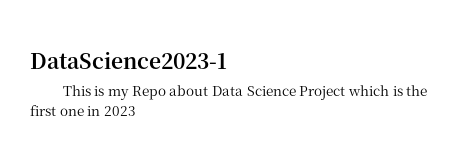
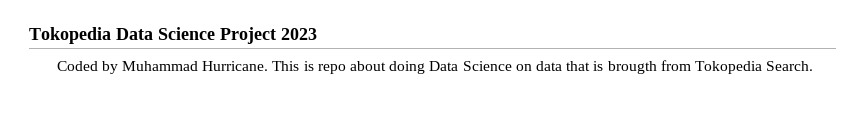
[30,51,227,69] [62,85,428,100] [30,105,136,116] DataScience2023-1 // This is my Repo about Data Science Project which is the first one in 2023 -> [29,27,317,44] [56,60,814,74] Tokopedia Data Science Project 2023 // Coded by Muhammad Hurricane. This is repo about doing Data Science on data that is brougth from Tokopedia Search.

